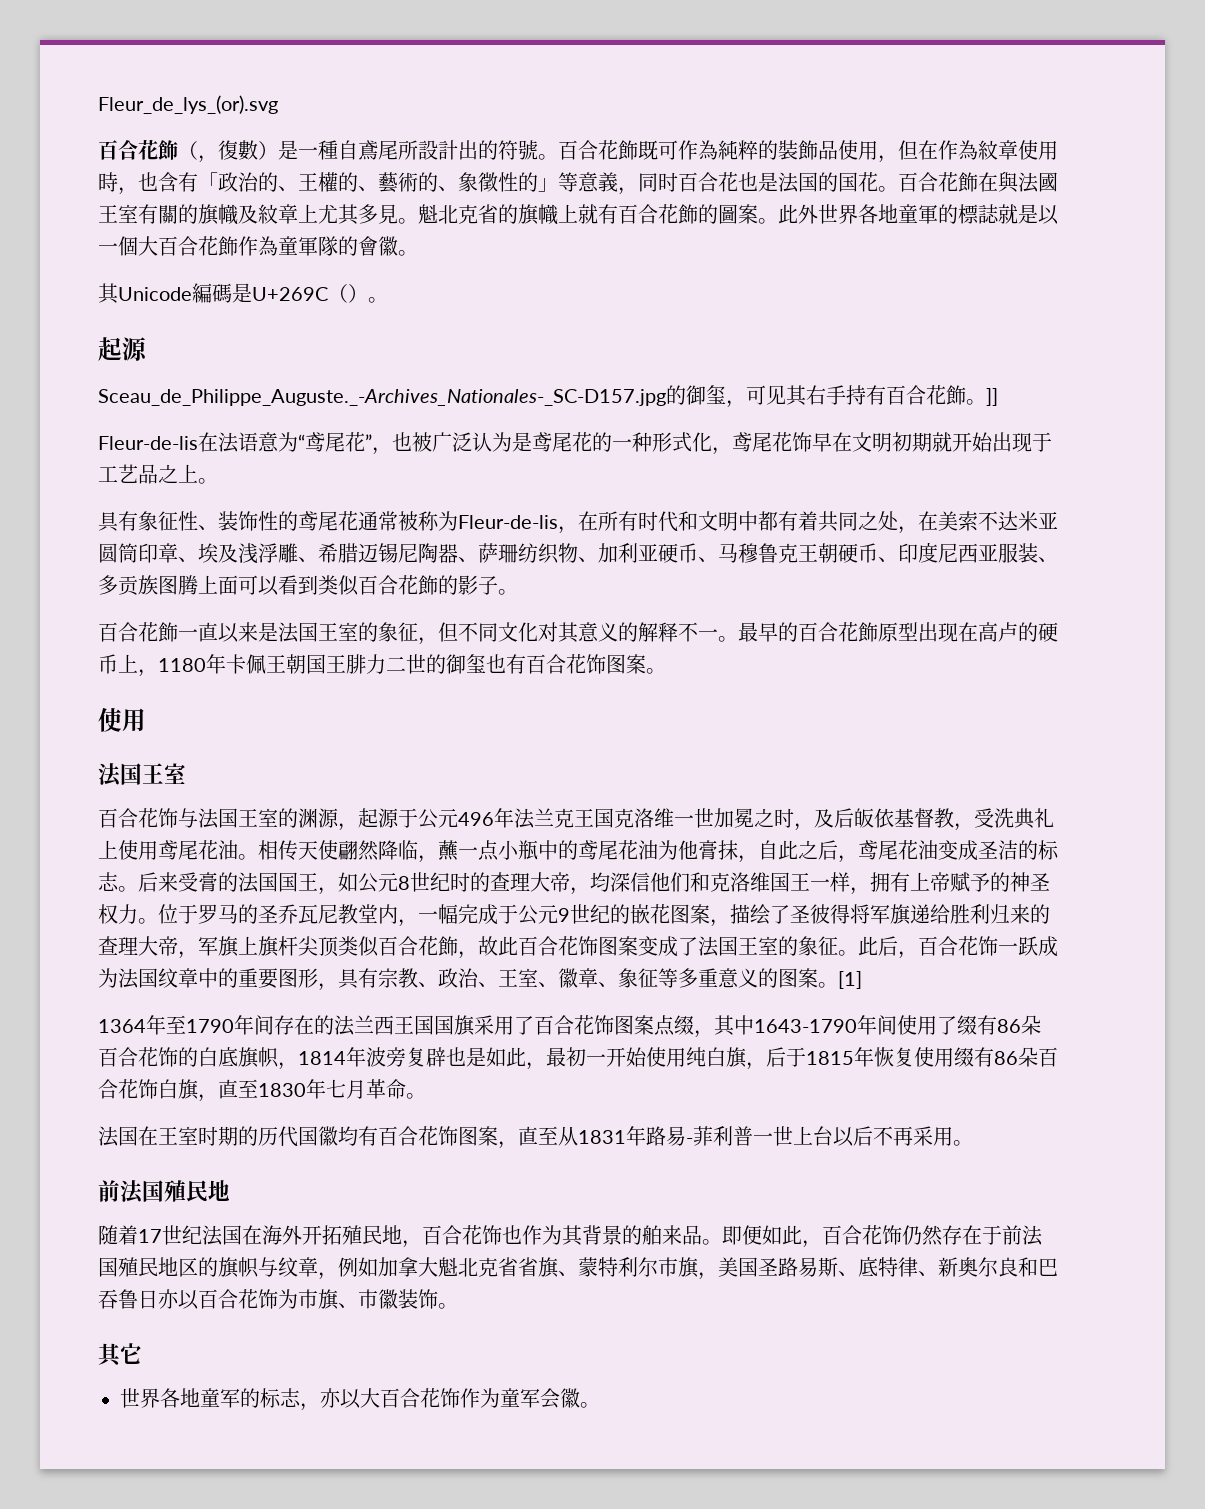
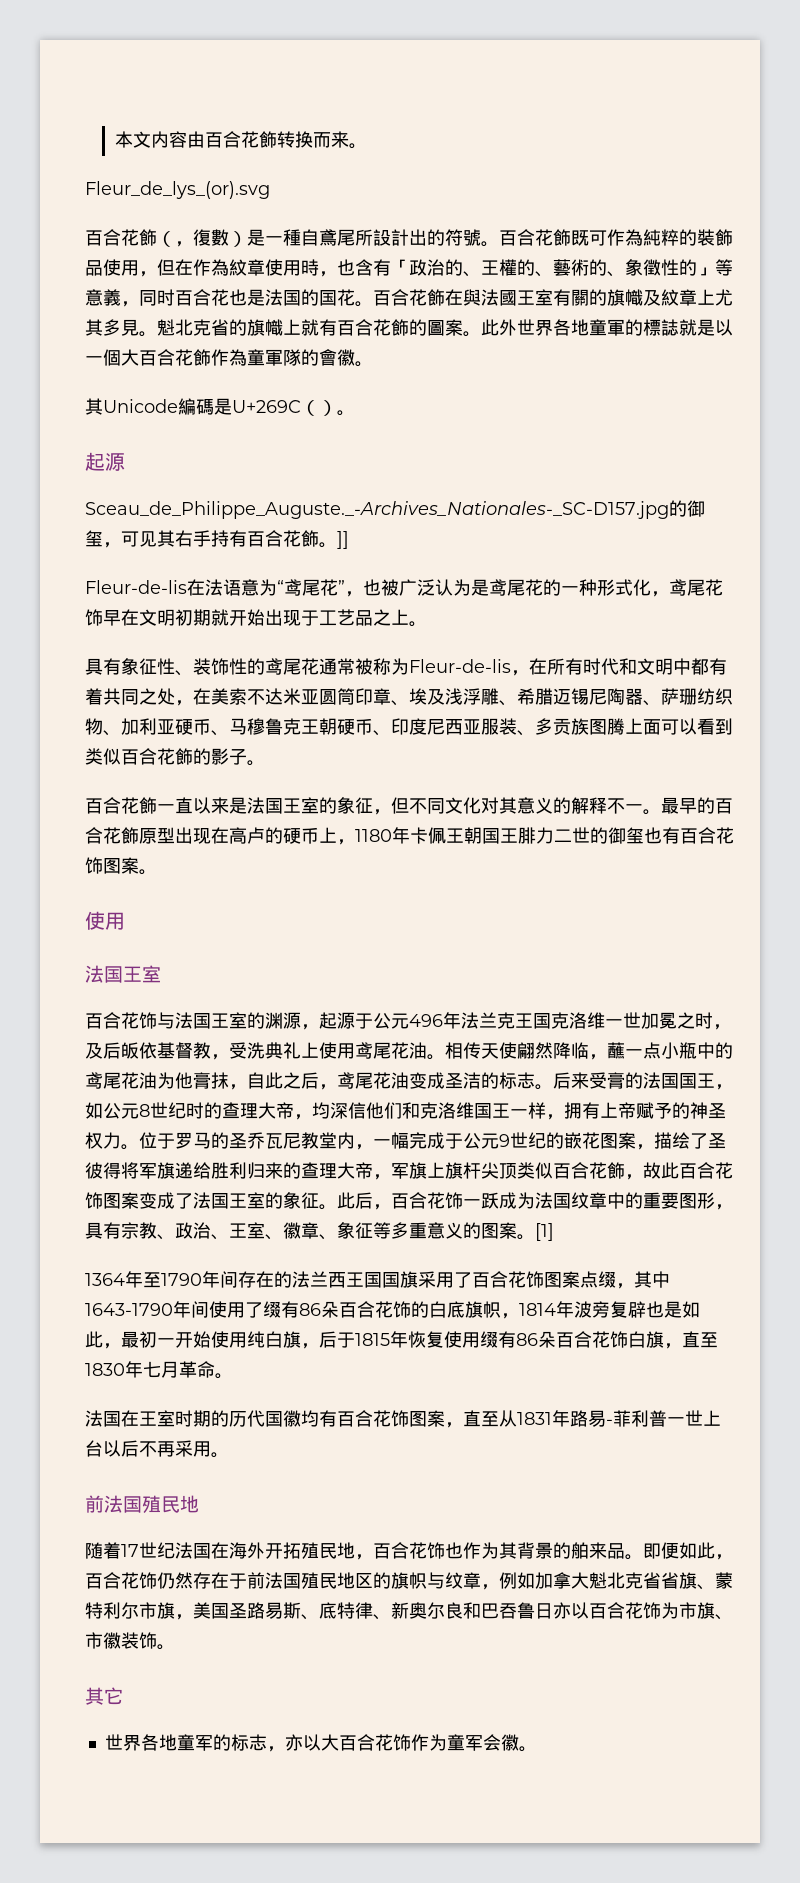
(98, 104) none -> [114,131,367,149] 本文内容由百合花飾转换而来。 //

